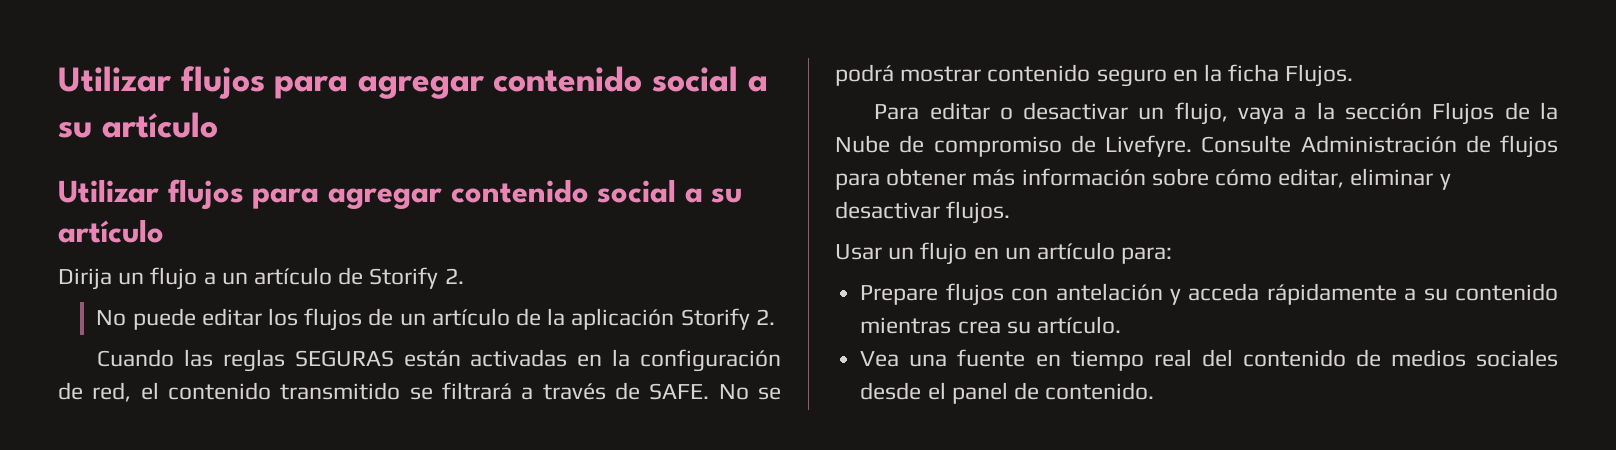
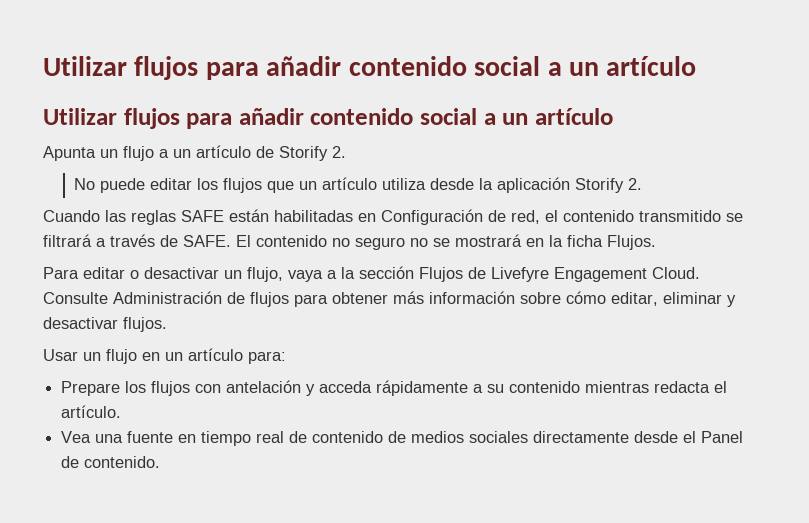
[58,66,768,99] [58,122,92,138] Utilizar flujos para agregar contenido social a su -> [43,56,599,80] Utilizar flujos para añadir contenido social a un
[327,179,743,210] [58,219,164,243] [58,268,112,290] agregar contenido social a su artículo // Dirija -> [238,108,613,125] [43,146,96,161] añadir contenido social a un artículo // Apunta
[368,308,541,326] de un artículo de -> [267,177,475,193] que un artículo utiliza desde
[294,349,781,372] SEGURAS están activadas en la configuración -> [181,209,483,225] SAFE están habilitadas en Configuración
[718,384,781,400] [835,64,1167,87] No se podrá mostrar contenido seguro -> [236,234,522,250] El contenido no seguro no se mostrará
[1540,102,1558,120] [835,135,1192,157] la Nube de compromiso de Livefyre. -> [491,267,700,282] Livefyre Engagement Cloud.
(939, 295) none -> [125,381,147,393] los
[957,321,1031,334] crea su -> [654,381,728,393] redacta el
[1201,349,1233,367] del -> [289,431,308,443] de
(1558, 358) none -> [533,431,630,443] directamente
[951,382,1008,404] panel -> [701,431,744,443] Panel

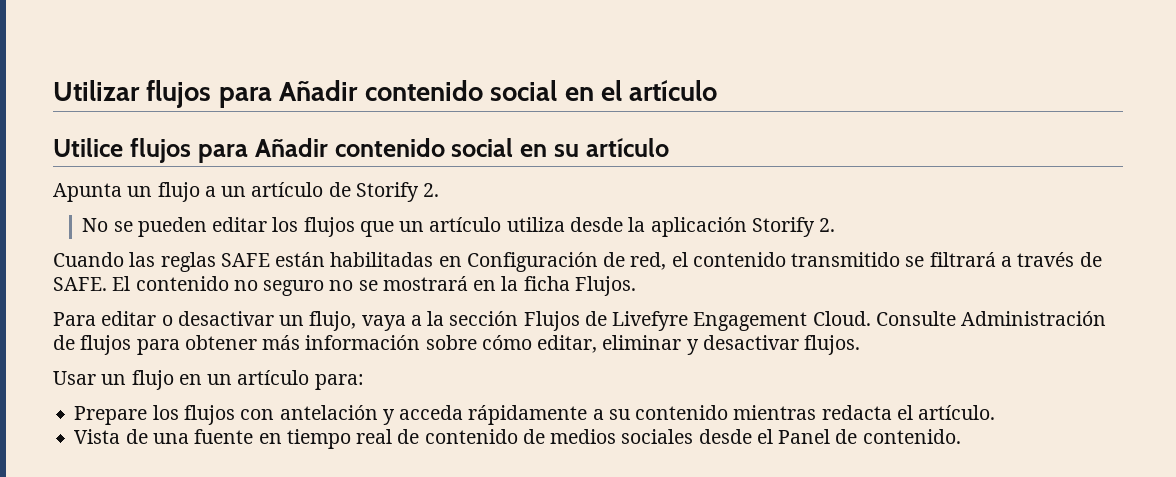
[43,56,697,80] [43,108,529,129] Utilizar flujos para añadir contenido social a un artículo // Utilizar flujos para añadir contenido social a un -> [53,80,718,108] [53,138,580,163] Utilizar flujos para Añadir contenido social en el artículo // Utilice flujos para Añadir contenido social en su
[100,178,146,193] puede -> [113,217,207,237] se pueden
[61,431,92,443] Vea -> [74,429,148,444] Vista de
[533,431,630,443] directamente -> (694, 436) none

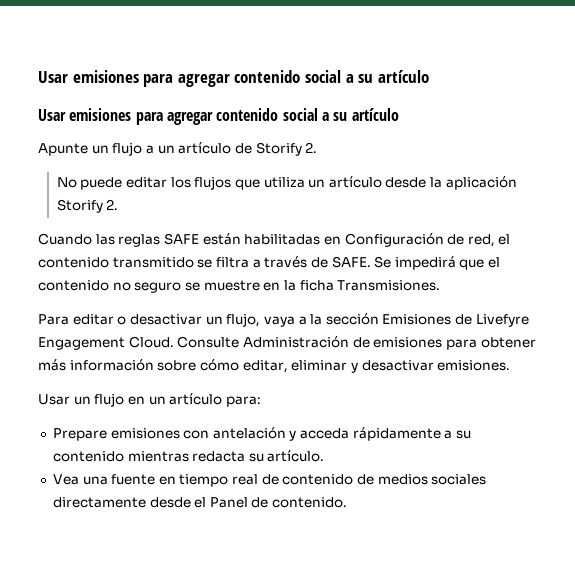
[53,80,718,108] [53,138,670,163] [53,183,122,202] Utilizar flujos para Añadir contenido social en el artículo // Utilice flujos para Añadir contenido social en su artículo // Apunta -> [38,70,429,87] [38,108,399,125] [38,143,88,156] Usar emisiones para agregar contenido social a su artículo // Usar emisiones para agregar contenido social a su artículo // Apunte
[113,217,207,237] se pueden -> [80,177,123,190] puede
[399,217,565,232] un artículo utiliza -> [263,176,382,188] utiliza un artículo
[929,252,996,267] filtrará -> [215,257,249,268] filtra
[112,276,468,296] El contenido no seguro no se mostrará -> [374,256,501,270] [38,280,260,293] Se impedirá que el contenido no seguro se muestre
[574,276,636,296] Flujos. -> [337,280,441,291] Transmisiones.
[523,311,580,331] Flujos -> [382,314,452,325] Emisiones
[80,335,132,355] flujos -> [373,337,443,348] emisiones
[804,335,861,355] flujos. -> [437,360,511,371] emisiones.
[152,405,235,425] los flujos -> [110,428,180,439] emisiones
[896,405,913,420] el -> [248,453,264,462] su
[74,429,148,444] Vista de -> [52,474,79,485] Vea
(694, 436) none -> [52,497,146,508] directamente

